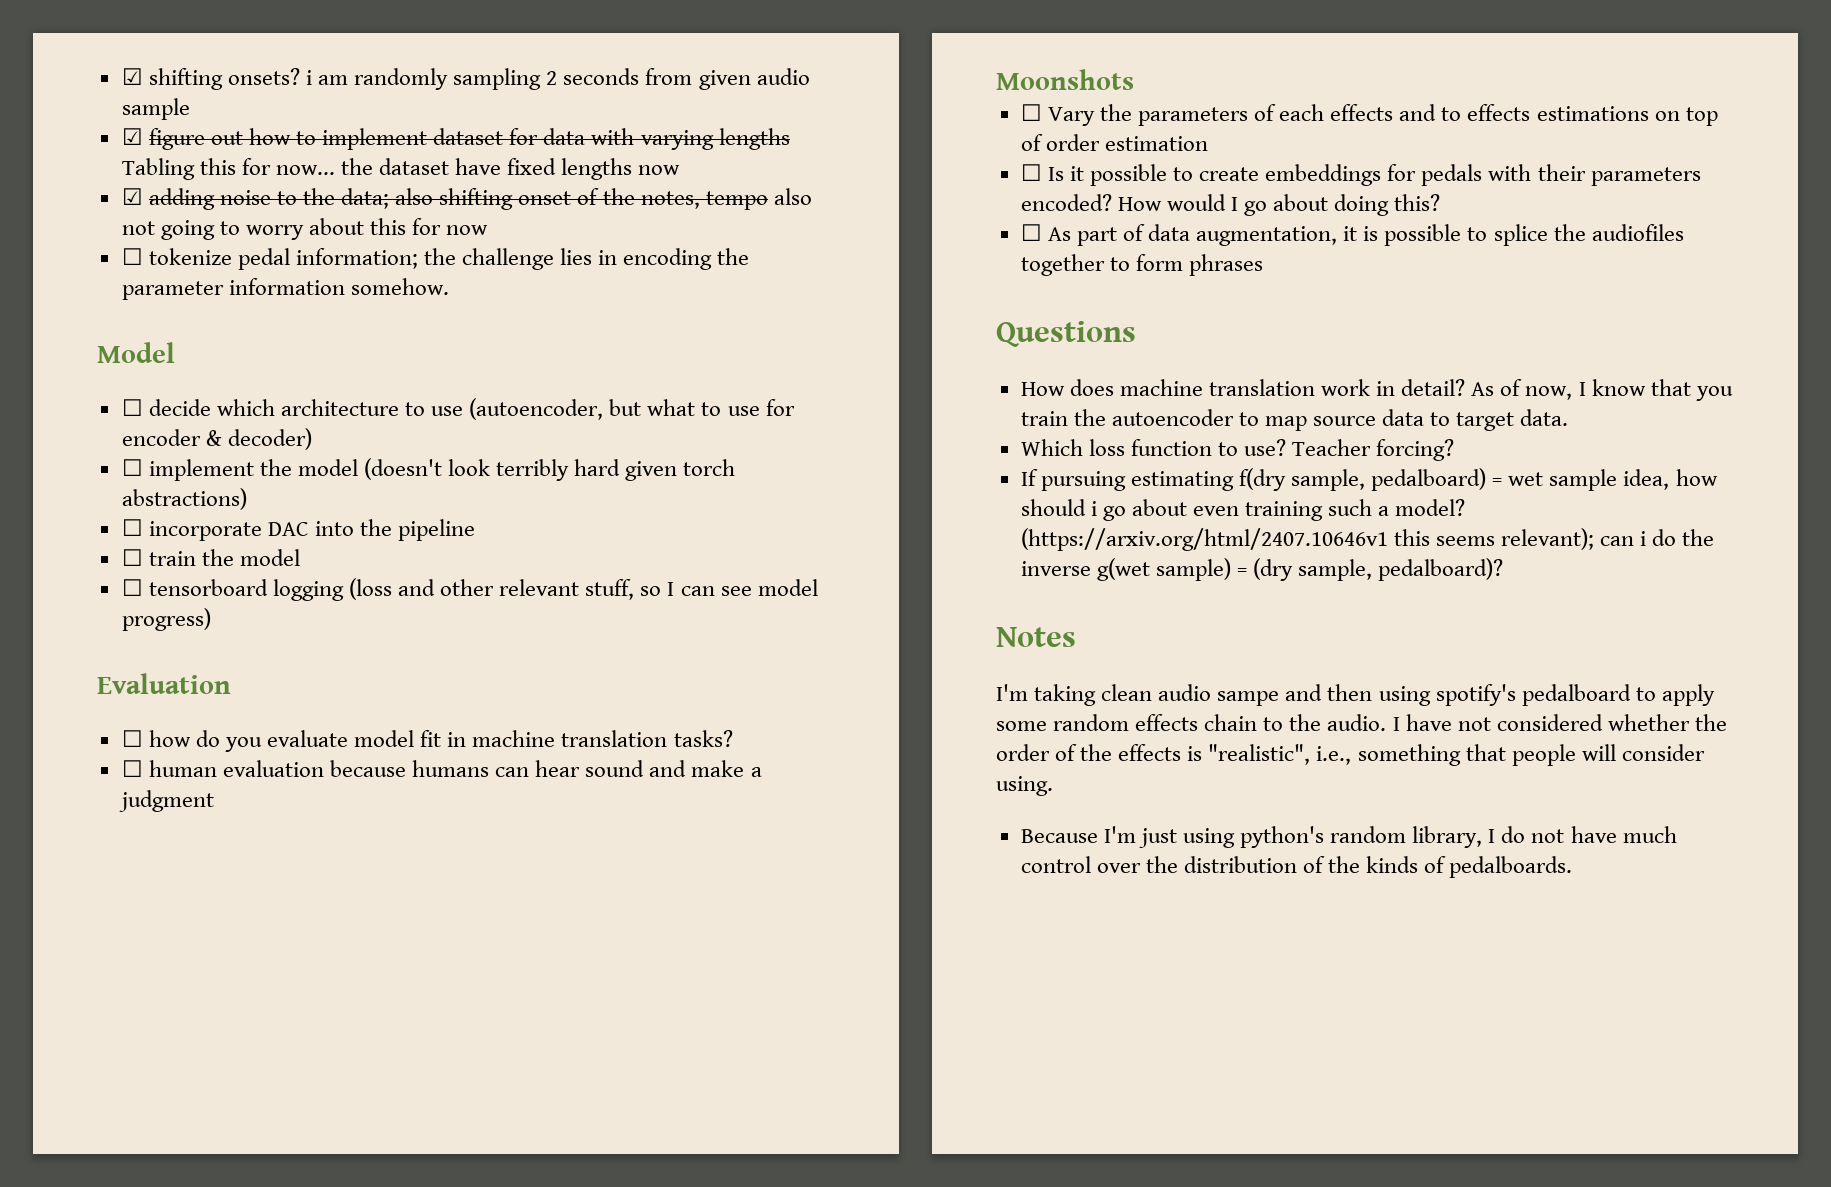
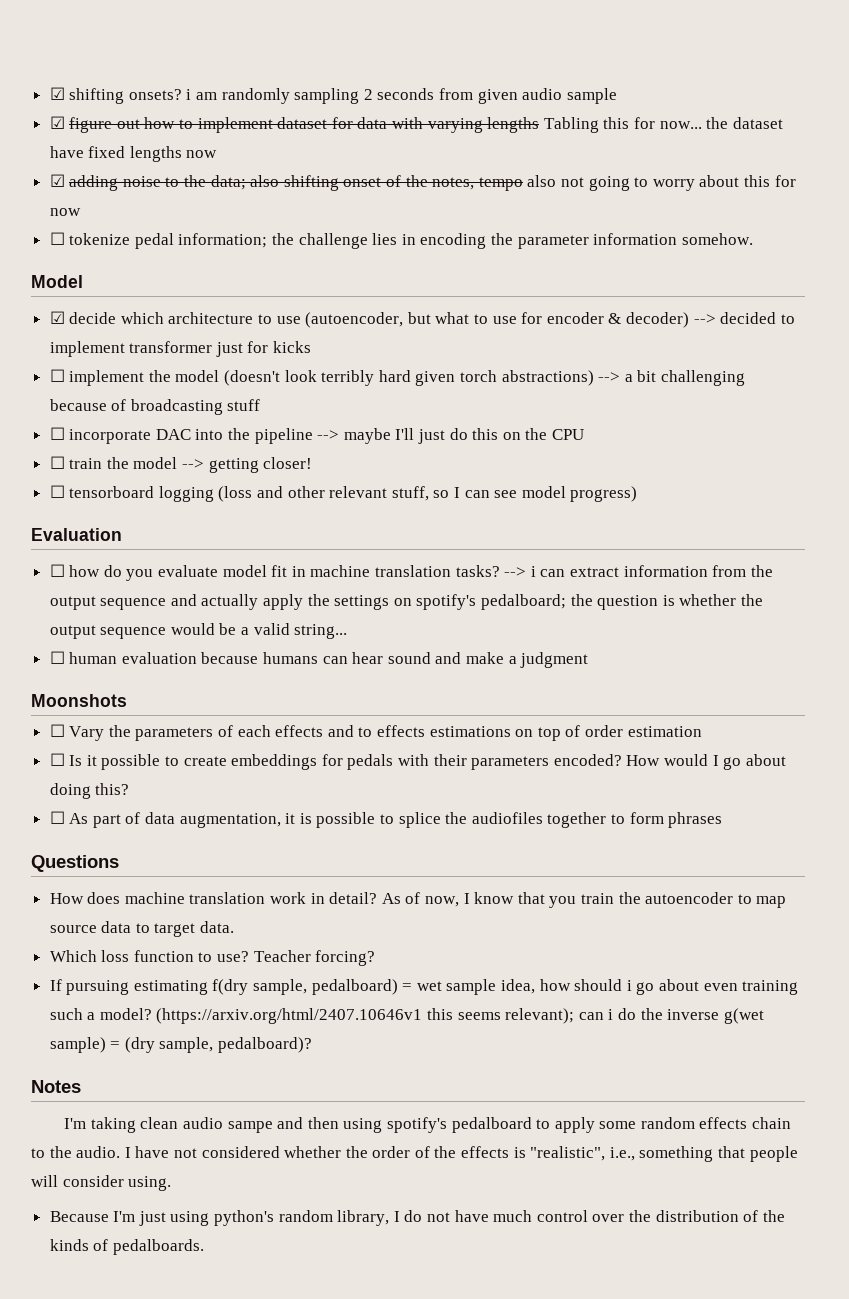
[121,399,143,416] ☐ -> [49,311,65,324] ☑
(312, 439) none -> [693,312,795,324] [49,341,312,357] --> decided to implement transformer just for kicks
(247, 499) none -> [598,370,745,386] [49,399,261,415] --> a bit challenging because of broadcasting stuff
(476, 530) none -> [317,428,584,444] --> maybe I'll just do this on the CPU
(300, 557) none -> [182,457,313,473] --> getting closer!
(733, 738) none -> [504,565,773,577] [49,594,763,610] [49,623,348,639] --> i can extract information from the output sequence and actually apply the settings on spotify's pedalboard; the question is whether the output sequence would be a valid string...

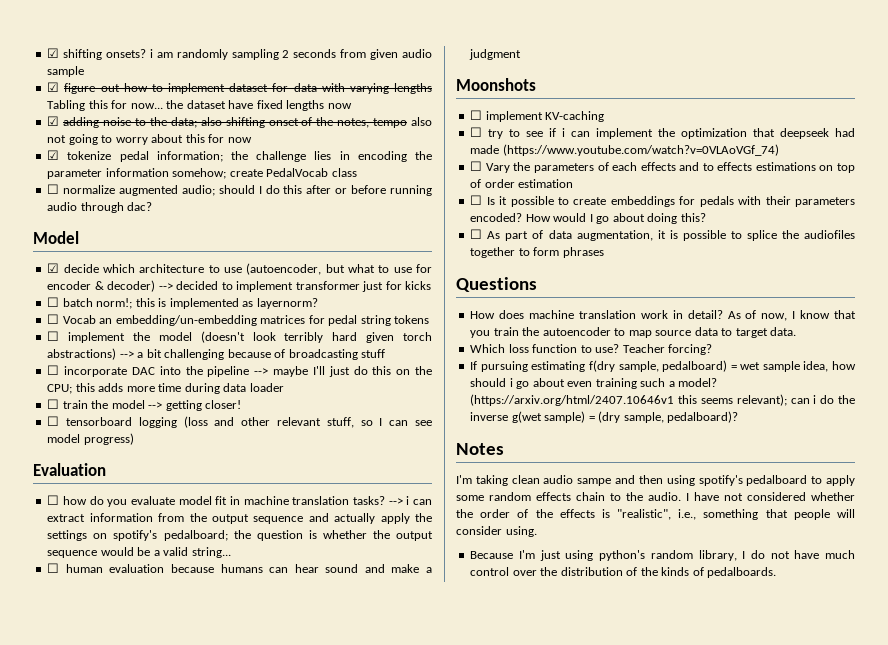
[49,232,65,245] ☐ -> [47,150,60,160] ☑
[681,233,753,245] somehow. -> [172,168,357,179] [47,184,432,196] [47,202,153,213] somehow; create PedalVocab class // ☐ normalize augmented audio; should I do this after or before running audio through dac?
(312, 347) none -> [47,297,318,309] [47,314,430,326] // ☐ batch norm!; this is implemented as layernorm? // ☐ Vocab an embedding/un-embedding matrices for pedal string tokens
[551,429,584,440] CPU -> [47,383,284,394] CPU; this adds more time during data loader
(127, 700) none -> [470,110,605,122] [470,127,855,139] [470,144,779,156] // ☐ implement KV-caching // ☐ try to see if i can implement the optimization that deepseek had made (https://www.youtube.com/watch?v=0VLAoVGf_74)

